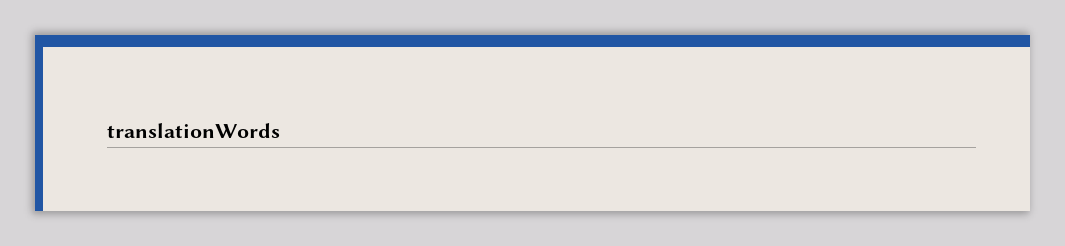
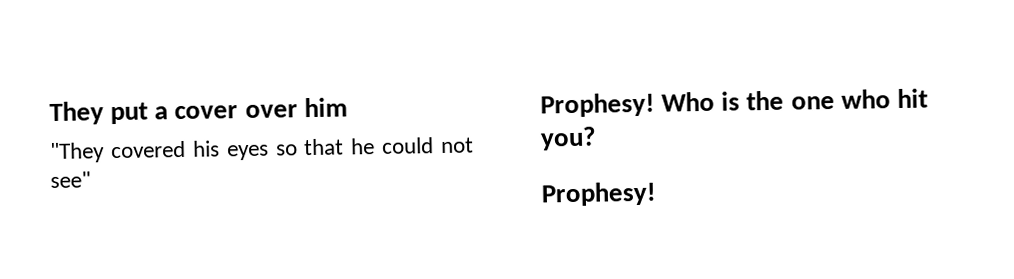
[107,123,280,138] translationWords -> [49,97,348,126] [50,137,474,164] [50,171,91,189] [540,88,928,118] [540,126,597,151] [541,181,657,207] They put a cover over him // "They covered his eyes so that he could not see" // Prophesy! Who is the one who hit you? // Prophesy!

